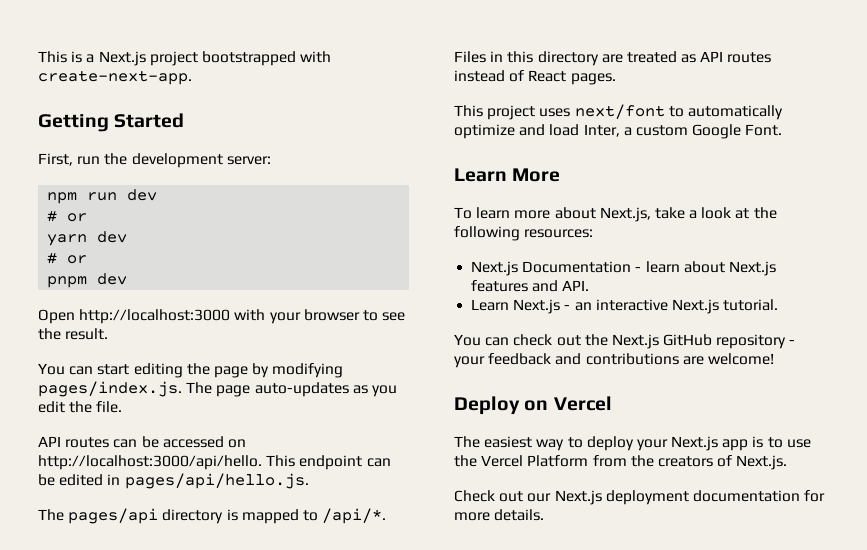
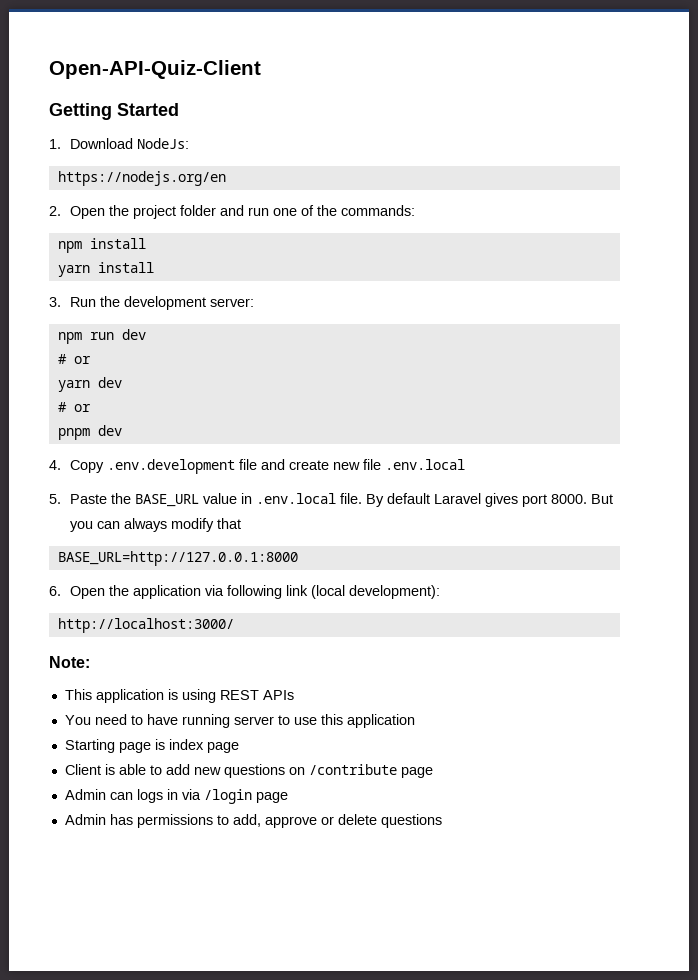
[38,51,332,66] [38,70,192,85] [38,113,185,132] [38,153,101,166] This is a Next.js project bootstrapped with create-next-app. // Getting Started // First, run -> [49,60,261,79] [49,103,179,120] [49,138,190,149] [57,171,226,186] [49,205,416,219] [57,238,146,253] [57,262,154,277] [49,297,97,307] Open-API-Quiz-Client // Getting Started // 1. Download NodeJs: // https://nodejs.org/en // 2. Open the project folder and run one of the commands: // npm install // yarn install // 3. Run
[38,309,406,324] [38,328,109,340] [38,363,344,378] [38,381,397,397] [38,401,123,413] [38,436,246,448] [38,455,391,470] [38,473,309,489] [38,508,387,524] [454,51,772,66] [454,70,616,85] [454,104,783,120] [454,124,783,139] [454,168,561,182] [454,207,777,222] [454,226,594,241] [471,261,776,276] [471,280,590,292] [471,299,779,314] [454,334,796,349] [454,353,774,368] [454,396,612,415] [454,436,811,451] [454,455,788,470] [454,490,826,505] [454,509,545,521] Open http://localhost:3000 with your browser to see the result. // You can start editing the page by modifying pages/index.js. The page auto-updates as you edit the file. // API routes can be accessed on http://localhost:3000/api/hello. This endpoint can be edited in pages/api/hello.js. // The pages/api directory is mapped to /api/*. Files in this directory are treated as API routes instead of React pages. // This project uses next/font to automatically optimize and load Inter, a custom Google Font. // Learn More // To learn more about Next.js, take a look at the following resources: // Next.js Documentation - learn about Next.js features and API. // Learn Next.js - an interactive Next.js tutorial. // You can check out the Next.js GitHub repository - your feedback and contributions are welcome! // Deploy on Vercel // The easiest way to deploy your Next.js app is to use the Vercel Platform from the creators of Next.js. // Check out our Next.js deployment documentation for more details. -> [49,459,466,474] [49,493,614,507] [70,518,242,532] [57,551,298,566] [49,585,441,599] [57,618,234,633] [49,656,90,668] [64,689,294,703] [64,714,415,728] [64,739,239,753] [64,764,433,778] [64,789,288,804] [64,814,442,828] 4. Copy .env.development file and create new file .env.local // 5. Paste the BASE_URL value in .env.local file. By default Laravel gives port 8000. But you can always modify that // BASE_URL=http://127.0.0.1:8000 // 6. Open the application via following link (local development): // http://localhost:3000/ // Note: // This application is using REST APIs // You need to have running server to use this application // Starting page is index page // Client is able to add new questions on /contribute page // Admin can logs in via /login page // Admin has permissions to add, approve or delete questions

